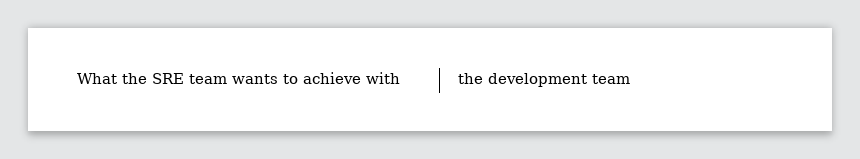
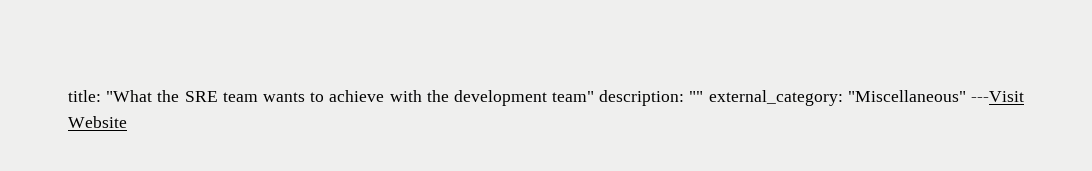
[77,73,117,84] What -> [68,90,153,102] title: "What
[592,74,630,84] team -> [552,90,1024,106] [68,116,127,128] team" description: "" external_category: "Miscellaneous" ---Visit Website

